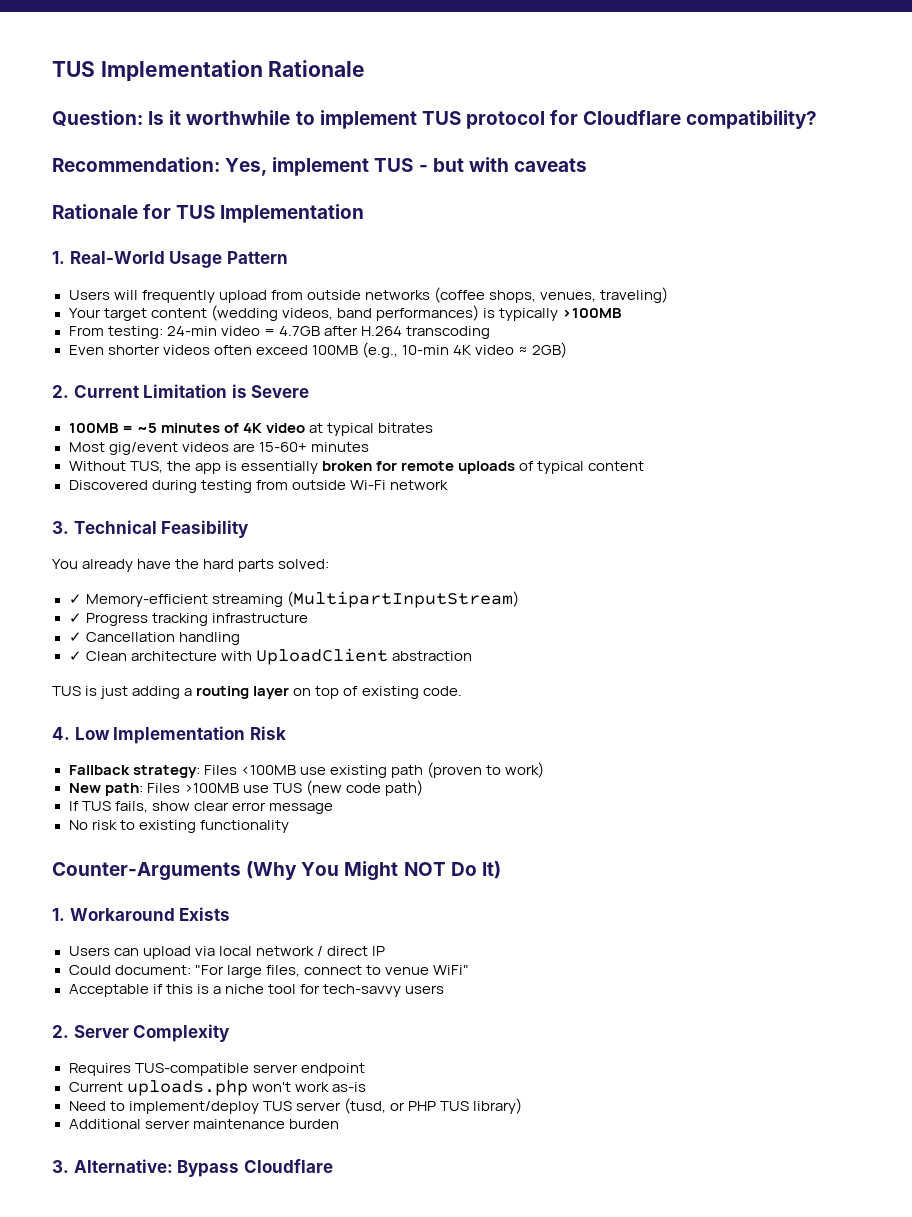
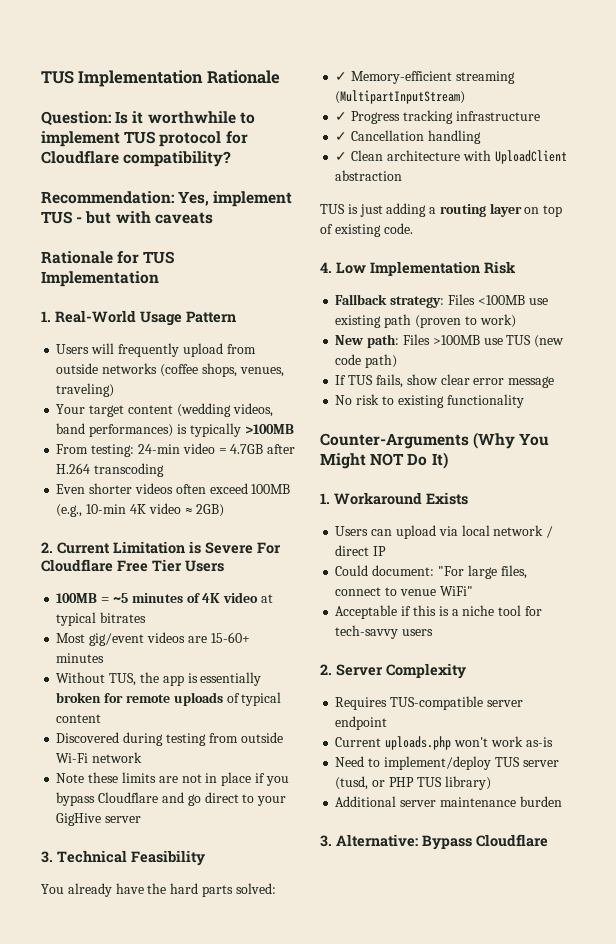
(310, 391) none -> [257,542,281,554] [41,559,224,572] For Cloudflare Free Tier Users
(448, 485) none -> [56,772,289,786] [56,792,287,806] [56,813,142,826] // Note these limits are not in place if you bypass Cloudflare and go direct to your GigHive server

